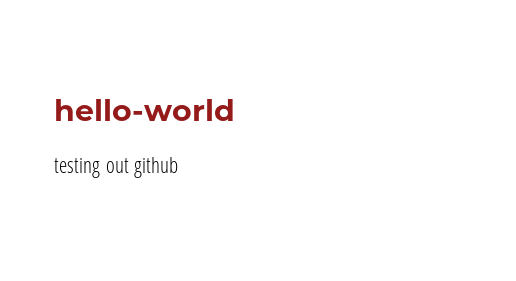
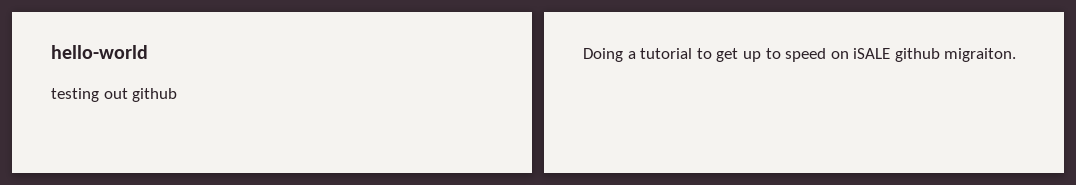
(179, 167) none -> [583,48,1017,62] // Doing a tutorial to get up to speed on iSALE github migraiton.

